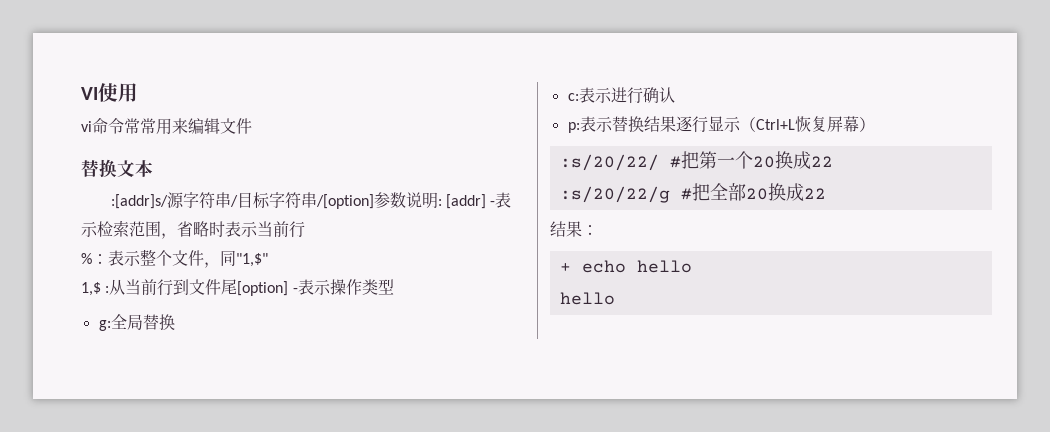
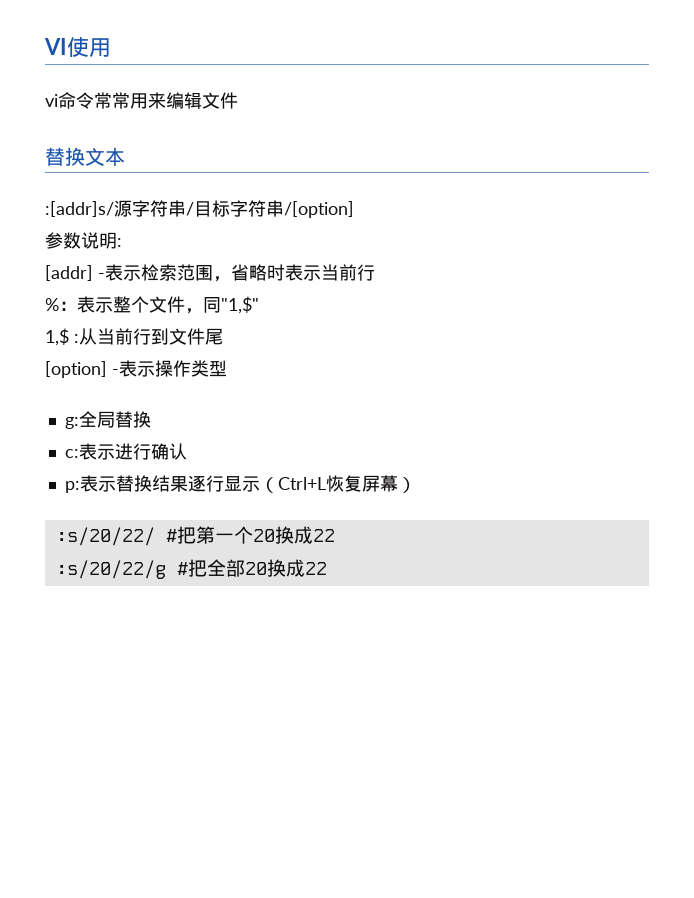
(374, 201) none -> (354, 209) //
(442, 202) none -> (122, 242) //
(238, 287) none -> (223, 336) //
[550,221,598,237] [559,260,692,273] [559,292,615,305] // 结果： // + echo hello // hello -> (327, 568) none

